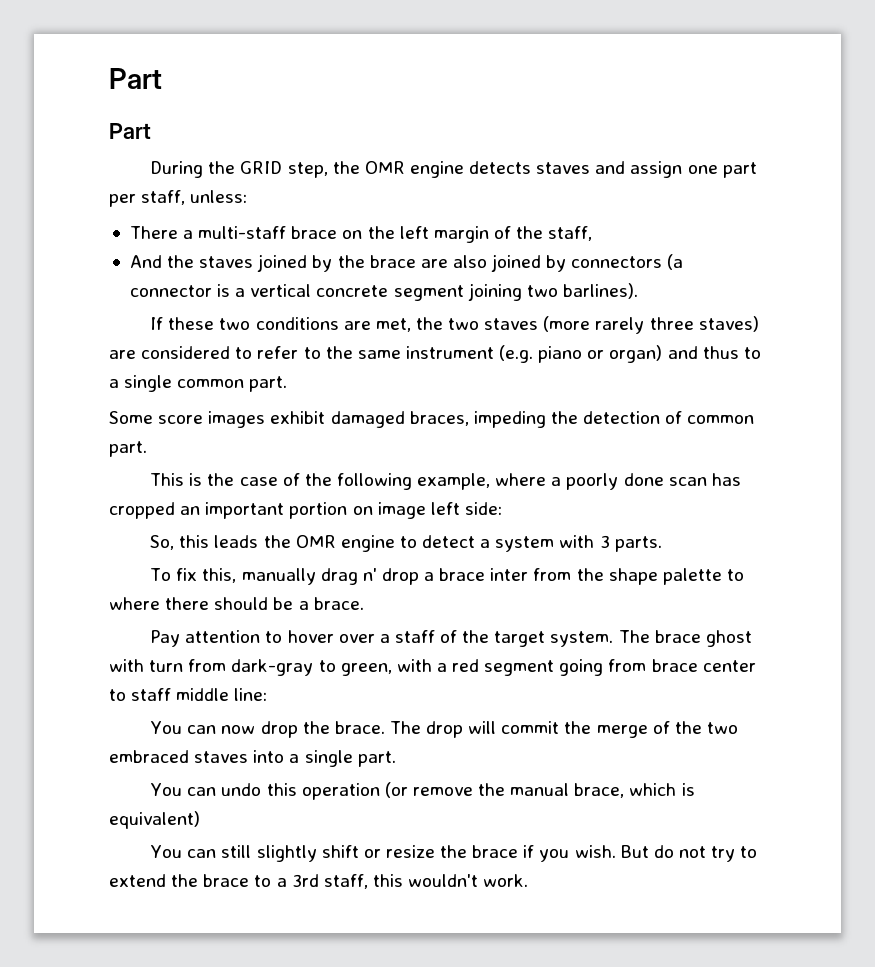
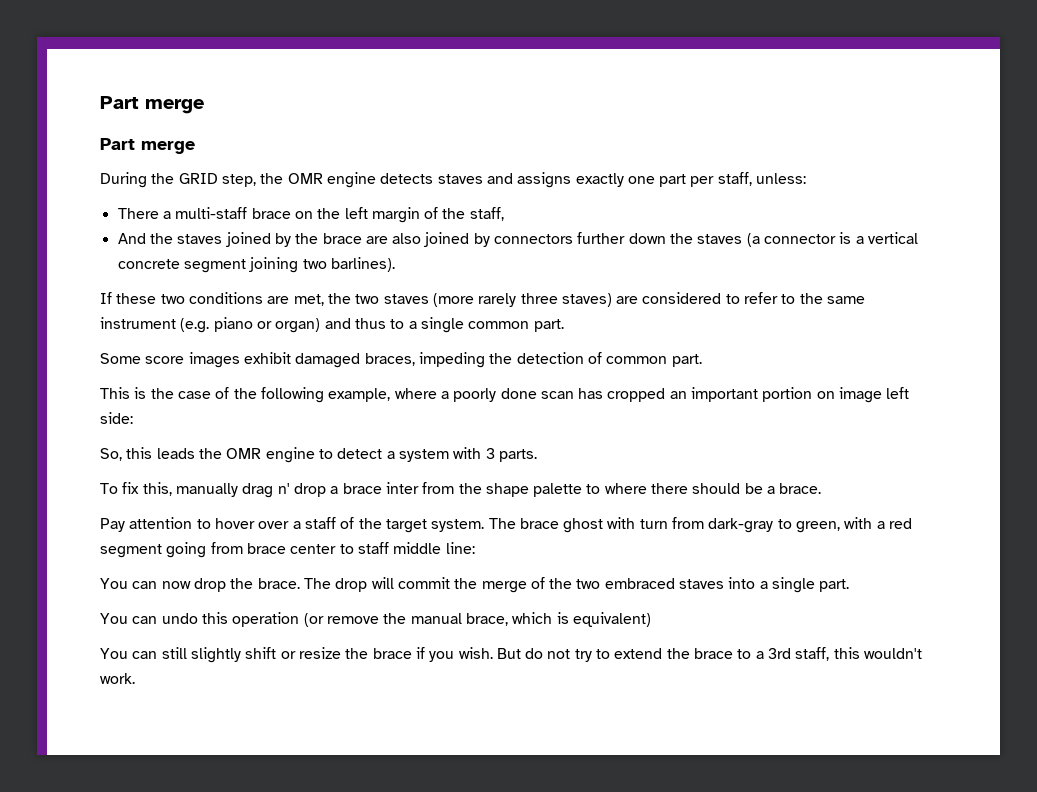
[109,68,162,89] [109,123,151,139] Part // Part -> [100,96,204,114] [100,138,195,154] Part merge // Part merge
[630,161,683,178] assign -> [517,172,624,188] assigns exactly
(663, 262) none -> [577,232,743,244] further down the staves

